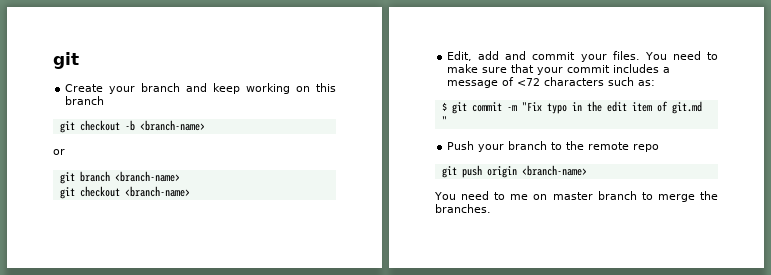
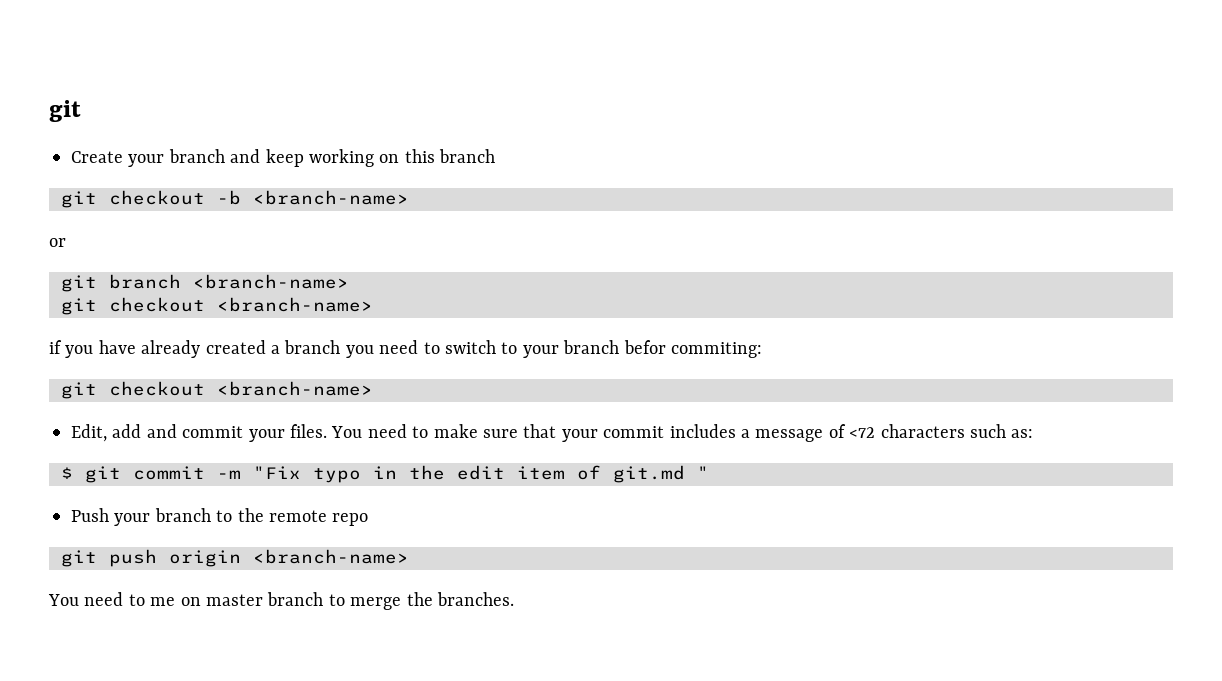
(190, 191) none -> [49,340,762,358] [61,381,373,399] // if you have already created a branch you need to switch to your branch befor commiting: // git checkout <branch-name>

